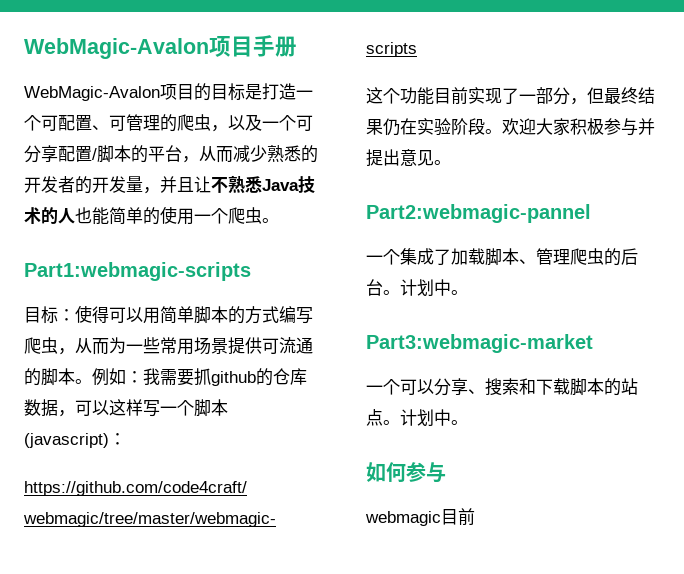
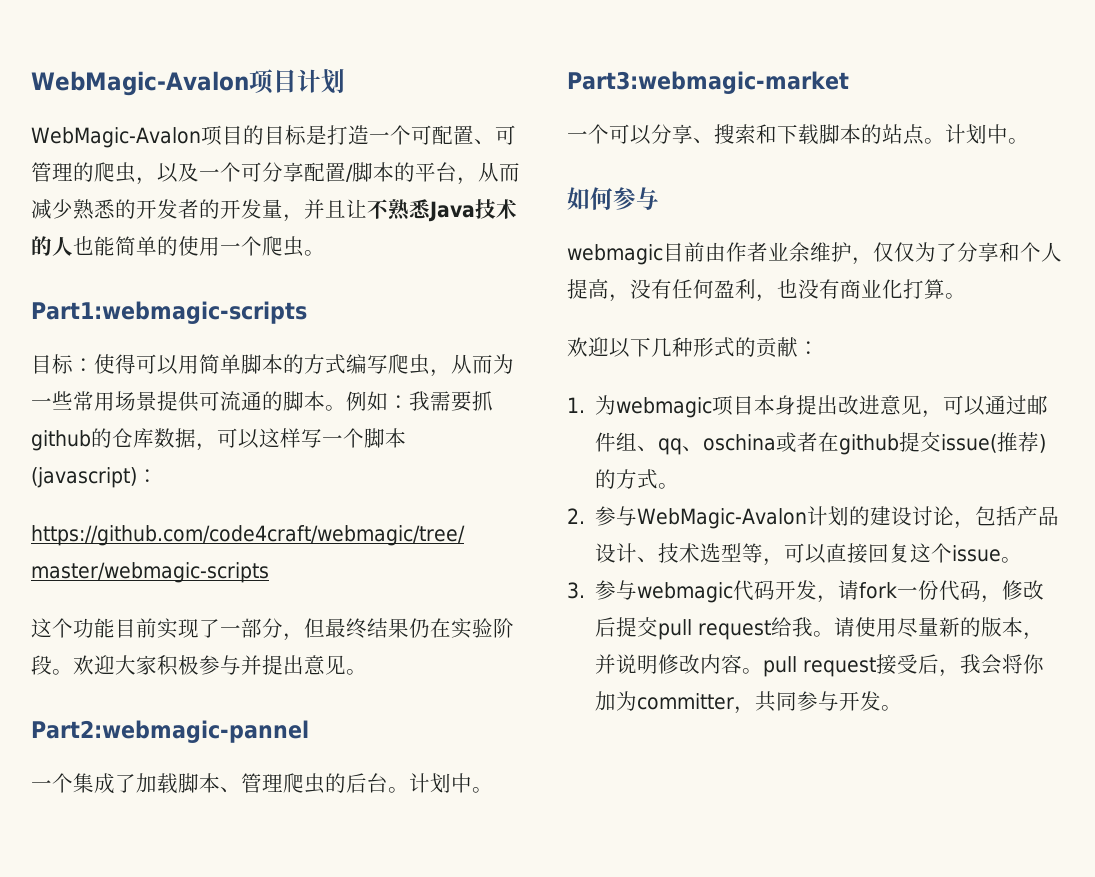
[24,35,297,59] WebMagic-Avalon项目手册 -> [31,69,345,96] WebMagic-Avalon项目计划
(475, 517) none -> [705,242,1062,265] [567,279,966,302] [567,337,819,358] [567,395,1049,418] [595,432,1047,455] [595,469,680,489] [567,506,1060,529] [595,543,1023,566] [567,580,1045,603] [595,617,1045,640] [595,654,1045,677] [595,691,903,714] 由作者业余维护，仅仅为了分享和个人提高，没有任何盈利，也没有商业化打算。 // 欢迎以下几种形式的贡献： // 1.为webmagic项目本身提出改进意见，可以通过邮件组、qq、oschina或者在github提交issue(推荐)的方式。 // 2.参与WebMagic-Avalon计划的建设讨论，包括产品设计、技术选型等，可以直接回复这个issue。 // 3.参与webmagic代码开发，请fork一份代码，修改后提交pull request给我。请使用尽量新的版本，并说明修改内容。pull request接受后，我会将你加为committer，共同参与开发。

